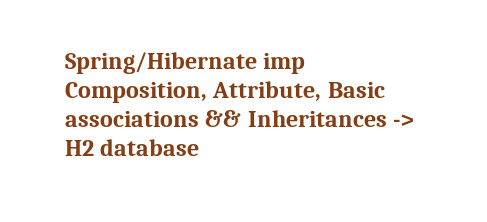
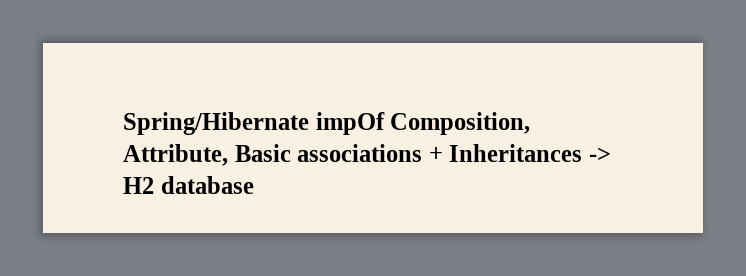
[263,53,306,74] imp -> [315,112,385,135] impOf
[205,110,242,127] && -> [428,147,443,162] +

